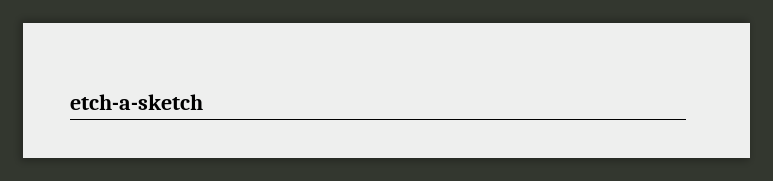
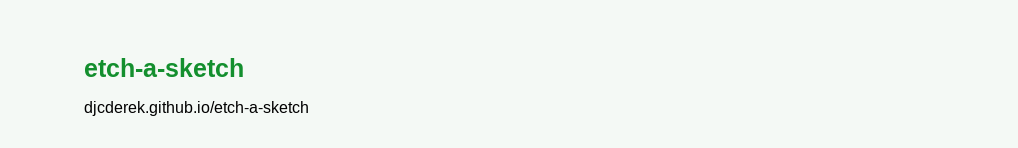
(203, 102) none -> [84,101,309,116] // djcderek.github.io/etch-a-sketch

